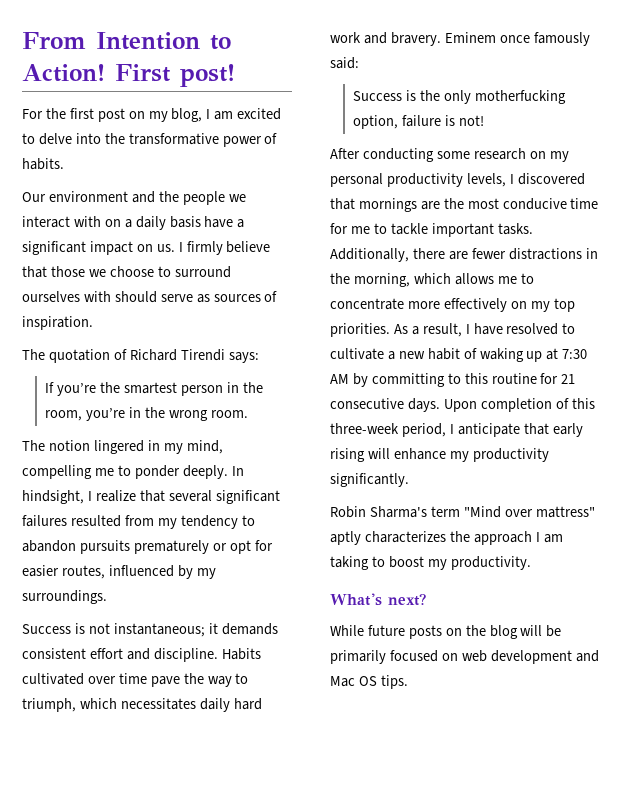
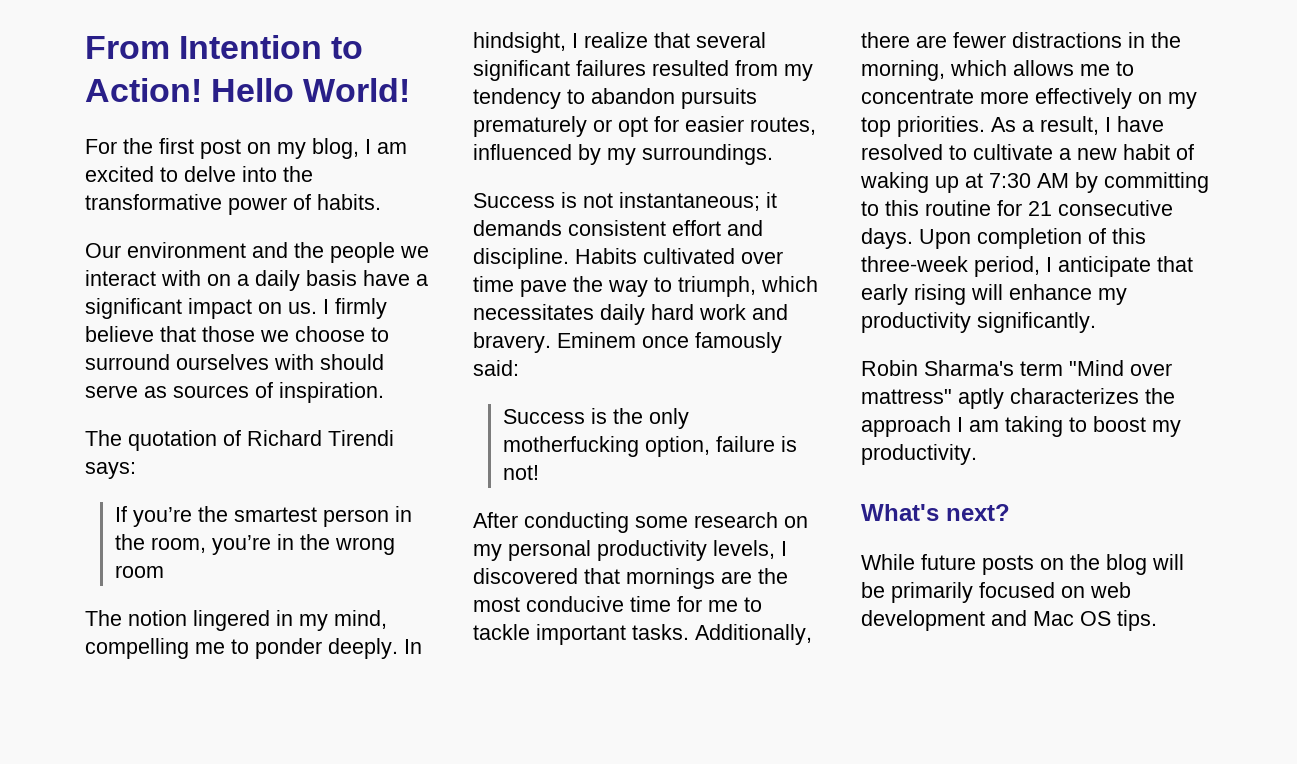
[115,64,235,87] First post! -> [211,78,411,102] Hello World!
[210,410,248,418] room. -> [114,565,164,578] room

